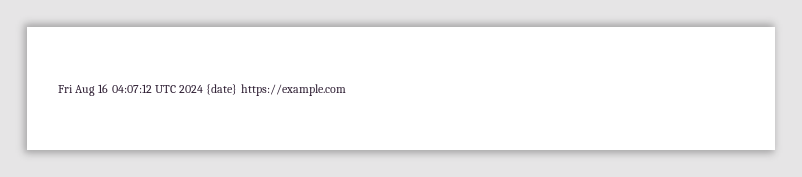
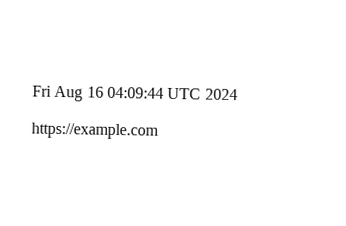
[111,84,152,93] 04:07:12 -> [106,86,164,99] 04:09:44
[206,84,238,95] {date} -> (238, 94) //

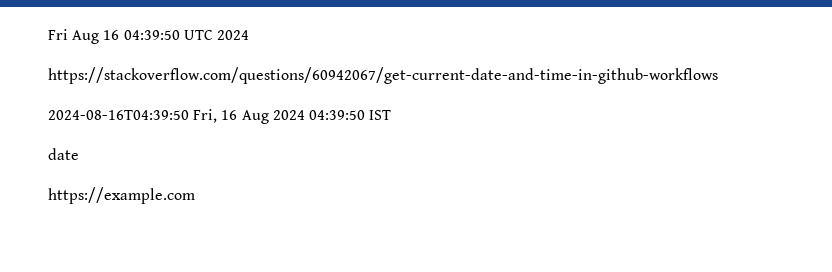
[106,86,164,99] 04:09:44 -> [123,30,180,40] 04:39:50
(238, 94) none -> [48,67,718,84] [48,109,392,124] [48,148,79,160] // https://stackoverflow.com/questions/60942067/get-current-date-and-time-in-github-workflows // 2024-08-16T04:39:50 Fri, 16 Aug 2024 04:39:50 IST // date

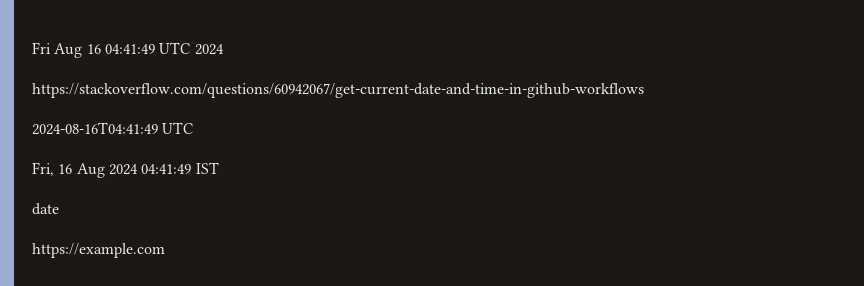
[123,30,180,40] 04:39:50 -> [104,44,155,54] 04:41:49
[48,110,189,120] 2024-08-16T04:39:50 -> [32,122,194,135] 2024-08-16T04:41:49 UTC //
[308,110,365,120] 04:39:50 -> [141,164,192,174] 04:41:49

